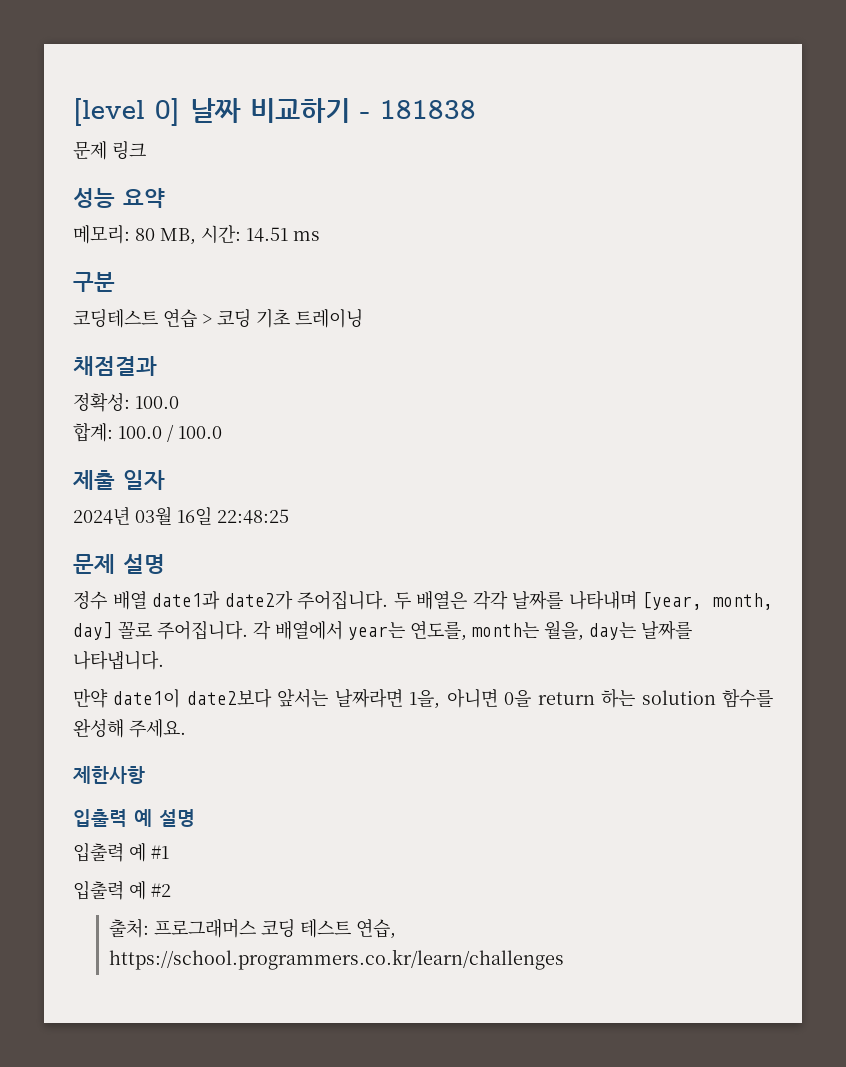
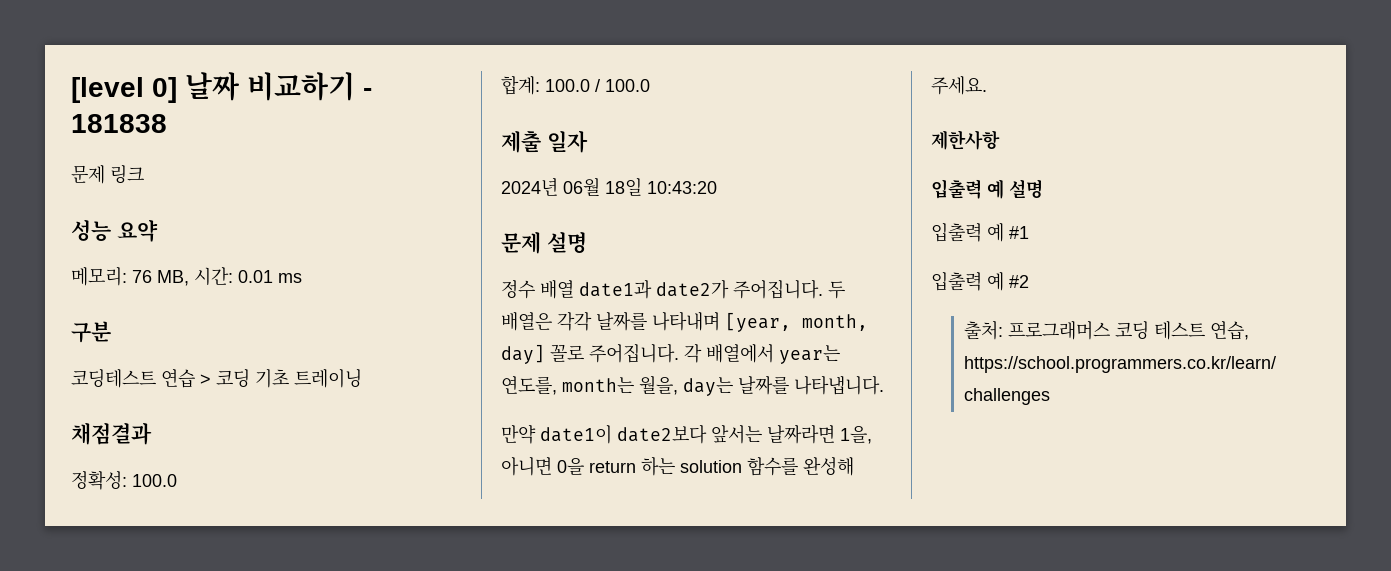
[135,228,155,241] 80 -> [132,270,152,283] 76
[246,227,288,242] 14.51 -> [238,270,273,283] 0.01
[135,507,289,525] 03월 16일 22:48:25 -> [563,178,717,196] 06월 18일 10:43:20

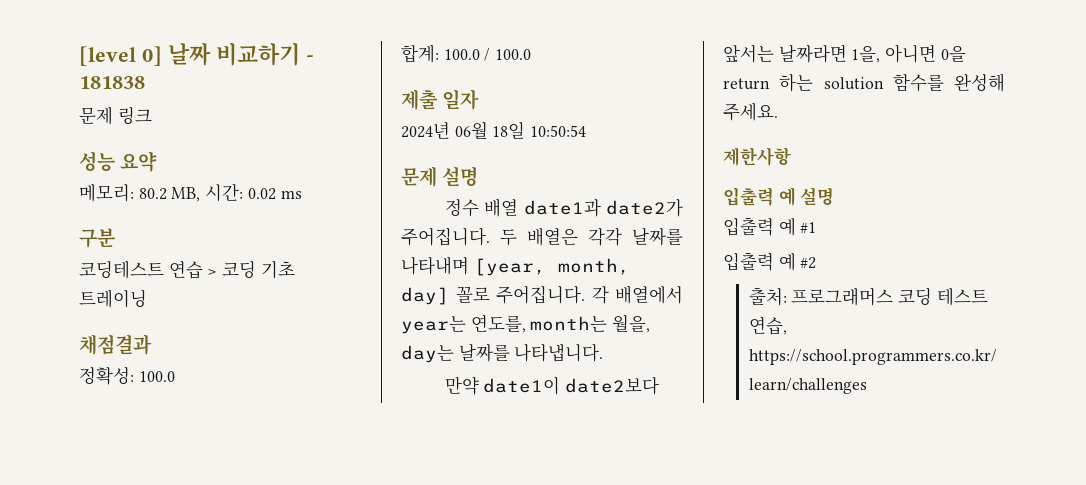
[132,270,152,283] 76 -> [138,188,167,200] 80.2
[238,270,273,283] 0.01 -> [247,188,276,200] 0.02
[647,181,717,194] 10:43:20 -> [530,125,587,137] 10:50:54

